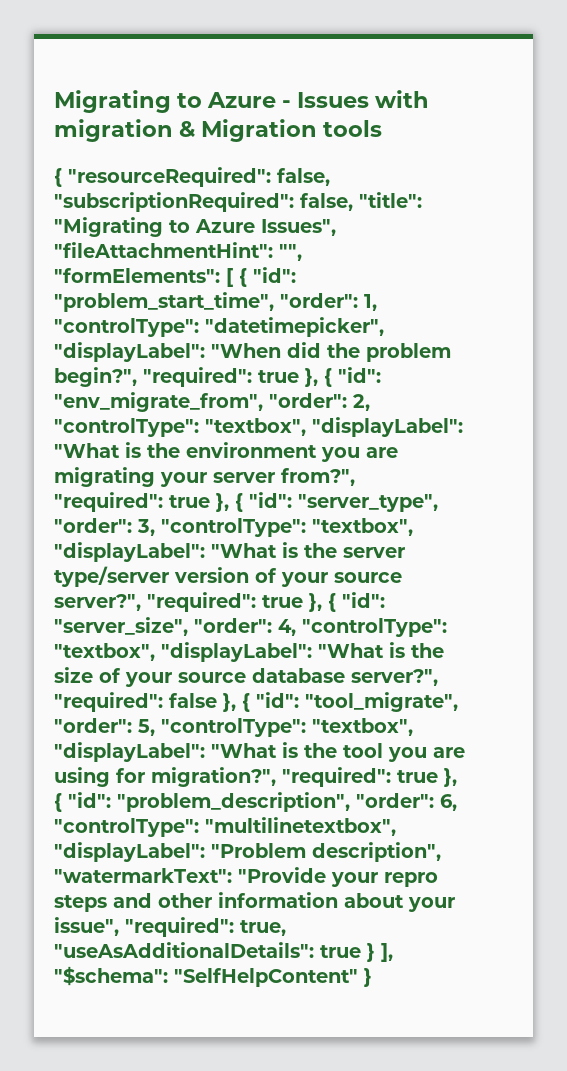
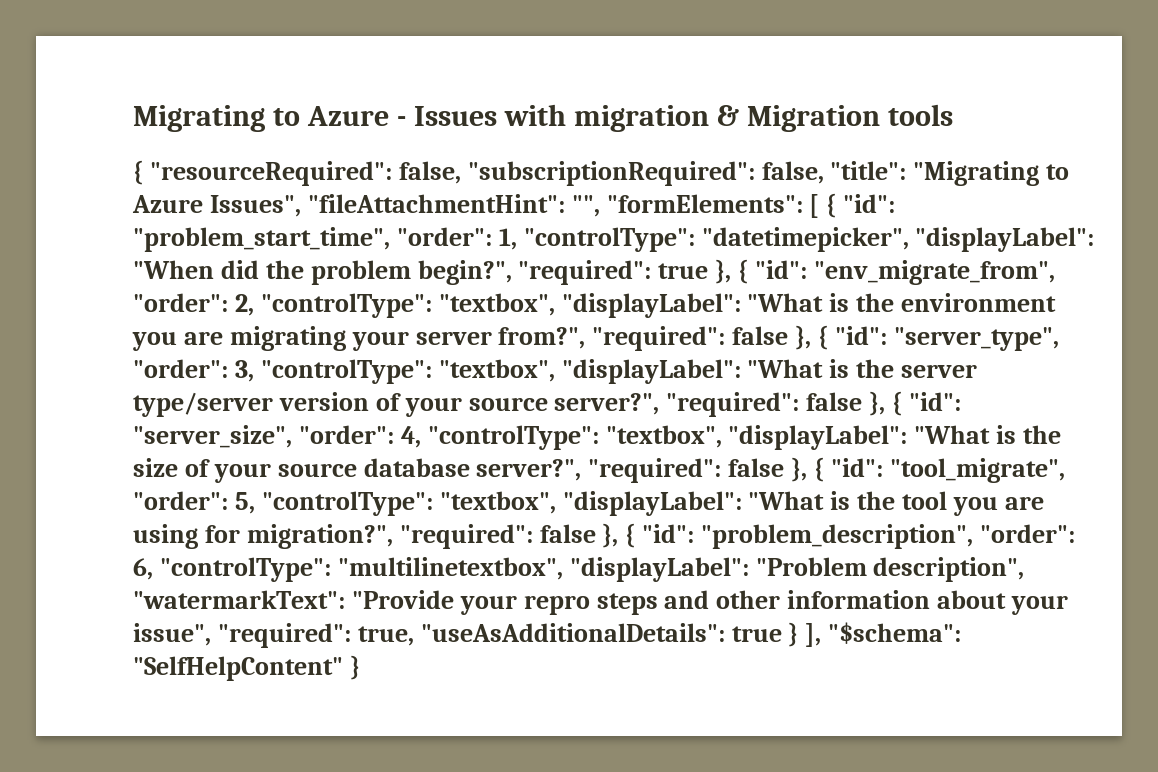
[169,495,210,508] true -> [732,326,789,345] false
[262,595,303,608] true -> [806,392,863,411] false
[397,770,438,783] true -> [539,524,596,543] false

